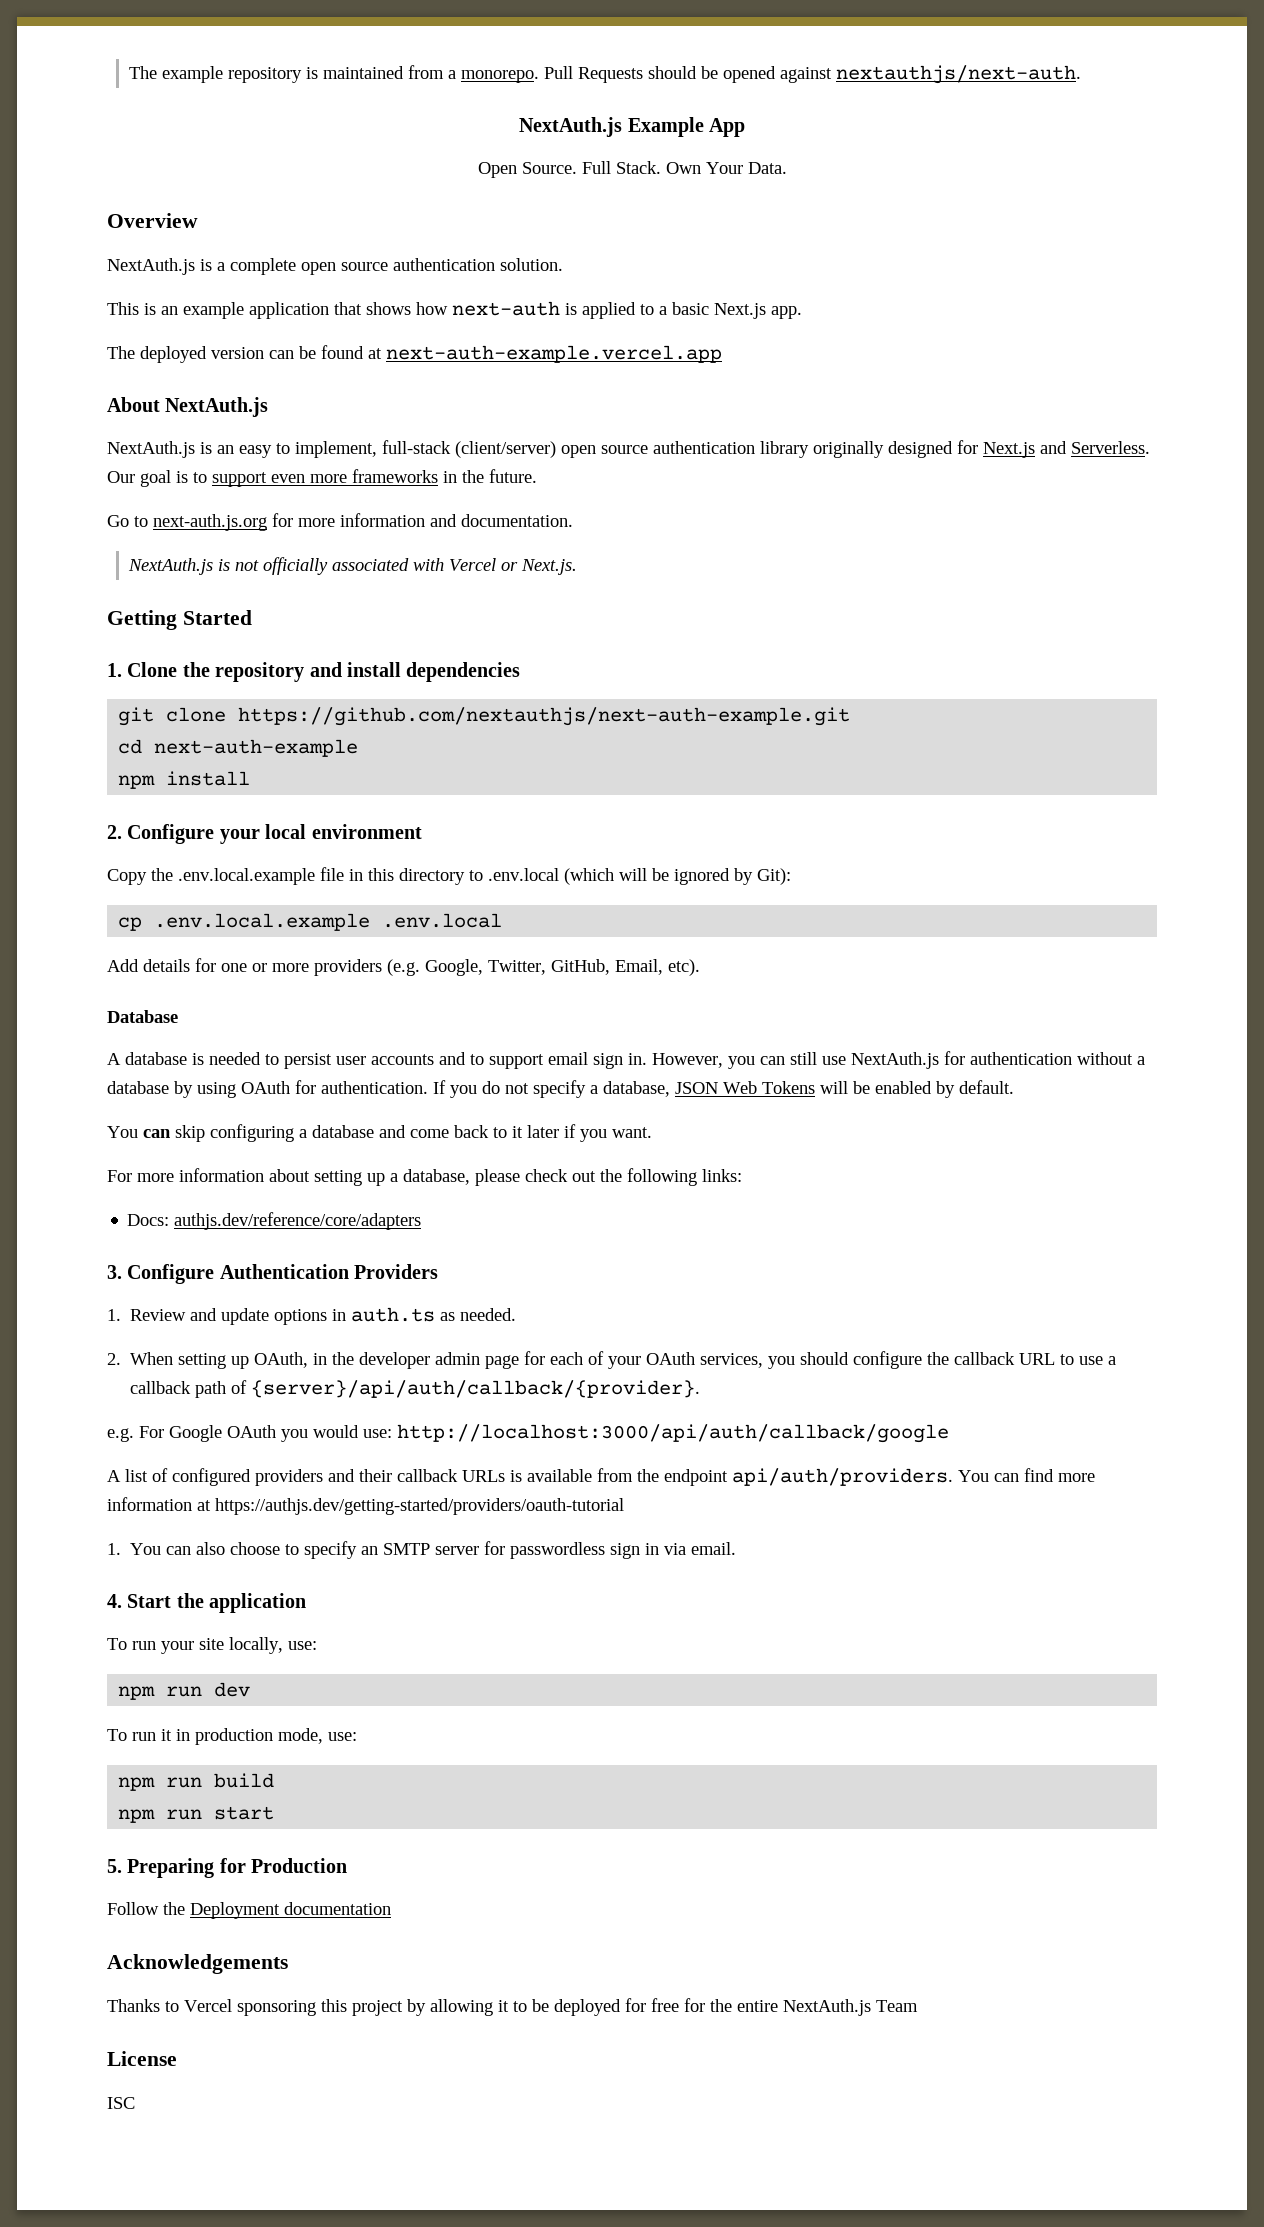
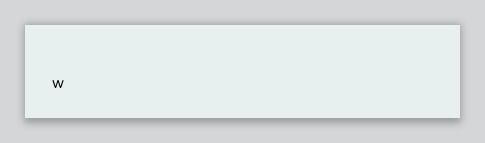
[128,65,1081,84] [519,117,745,137] [477,161,787,178] [107,213,198,228] [107,258,563,275] [107,301,802,319] [107,345,722,363] [107,397,269,417] [107,440,1150,458] [107,469,537,487] [107,513,573,531] [127,557,577,575] [107,610,252,630] [107,662,521,682] [118,707,851,726] [118,739,359,757] [118,771,251,789] [107,824,422,844] [107,867,791,885] [118,913,503,931] [107,958,700,976] [107,1010,178,1023] [107,1051,1145,1069] [107,1080,1014,1098] [107,1124,652,1142] [107,1168,742,1186] [127,1212,422,1230] [107,1264,439,1284] [107,1307,517,1325] [107,1351,1117,1369] [130,1380,701,1398] [107,1424,949,1443] [107,1468,1095,1486] [107,1497,624,1515] [107,1541,737,1559] [107,1593,307,1613] [107,1637,317,1654] [118,1682,251,1700] [107,1728,357,1745] [118,1773,275,1791] [118,1806,275,1823] [107,1858,348,1878] [107,1902,391,1919] [107,1954,288,1974] [107,1998,918,2016] [107,2051,177,2066] [107,2097,135,2109] The example repository is maintained from a monorepo. Pull Requests should be opened against nextauthjs/next-auth. // NextAuth.js Example App // Open Source. Full Stack. Own Your Data. // Overview // NextAuth.js is a complete open source authentication solution. // This is an example application that shows how next-auth is applied to a basic Next.js app. // The deployed version can be found at next-auth-example.vercel.app // About NextAuth.js // NextAuth.js is an easy to implement, full-stack (client/server) open source authentication library originally designed for Next.js and Serverless. Our goal is to support even more frameworks in the future. // Go to next-auth.js.org for more information and documentation. // NextAuth.js is not officially associated with Vercel or Next.js. // Getting Started // 1. Clone the repository and install dependencies // git clone https://github.com/nextauthjs/next-auth-example.git // cd next-auth-example // npm install // 2. Configure your local environment // Copy the .env.local.example file in this directory to .env.local (which will be ignored by Git): // cp .env.local.example .env.local // Add details for one or more providers (e.g. Google, Twitter, GitHub, Email, etc). // Database // A database is needed to persist user accounts and to support email sign in. However, you can still use NextAuth.js for authentication without a database by using OAuth for authentication. If you do not specify a database, JSON Web Tokens will be enabled by default. // You can skip configuring a database and come back to it later if you want. // For more information about setting up a database, please check out the following links: // Docs: authjs.dev/reference/core/adapters // 3. Configure Authentication Providers // 1. Review and update options in auth.ts as needed. // 2. When setting up OAuth, in the developer admin page for each of your OAuth services, you should configure the callback URL to use a callback path of {server}/api/auth/callback/{provider}. // e.g. For Google OAuth you would use: http://localhost:3000/api/auth/callback/google // A list of configured providers and their callback URLs is available from the endpoint api/auth/providers. You can find more information at https://authjs.dev/getting-started/providers/oauth-tutorial // 1. You can also choose to specify an SMTP server for passwordless sign in via email. // 4. Start the application // To run your site locally, use: // npm run dev // To run it in production mode, use: // npm run build // npm run start // 5. Preparing for Production // Follow the Deployment documentation // Acknowledgements // Thanks to Vercel sponsoring this project by allowing it to be deployed for free for the entire NextAuth.js Team // License // ISC -> [52,80,64,88] w

